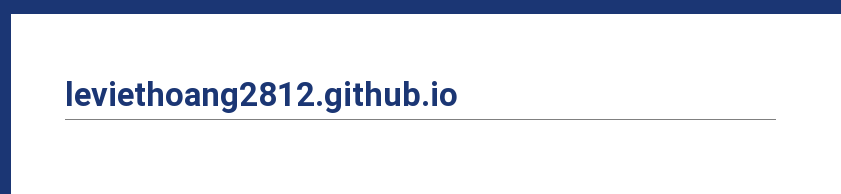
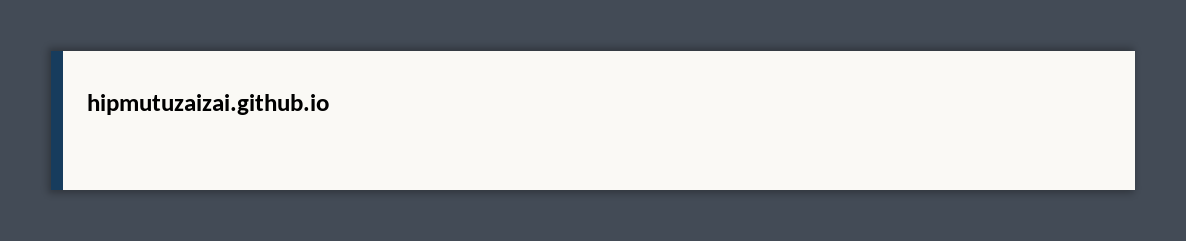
[65,81,458,113] leviethoang2812.github.io -> [87,94,329,115] hipmutuzaizai.github.io

